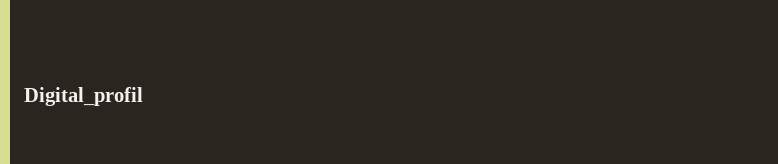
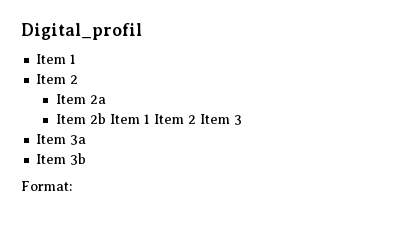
(143, 96) none -> [36,54,77,64] [36,74,79,84] [55,94,106,104] [55,113,242,125] [36,134,87,145] [36,153,87,165] [21,181,72,191] // Item 1 // Item 2 // Item 2a // Item 2b Item 1 Item 2 Item 3 // Item 3a // Item 3b // Format:

